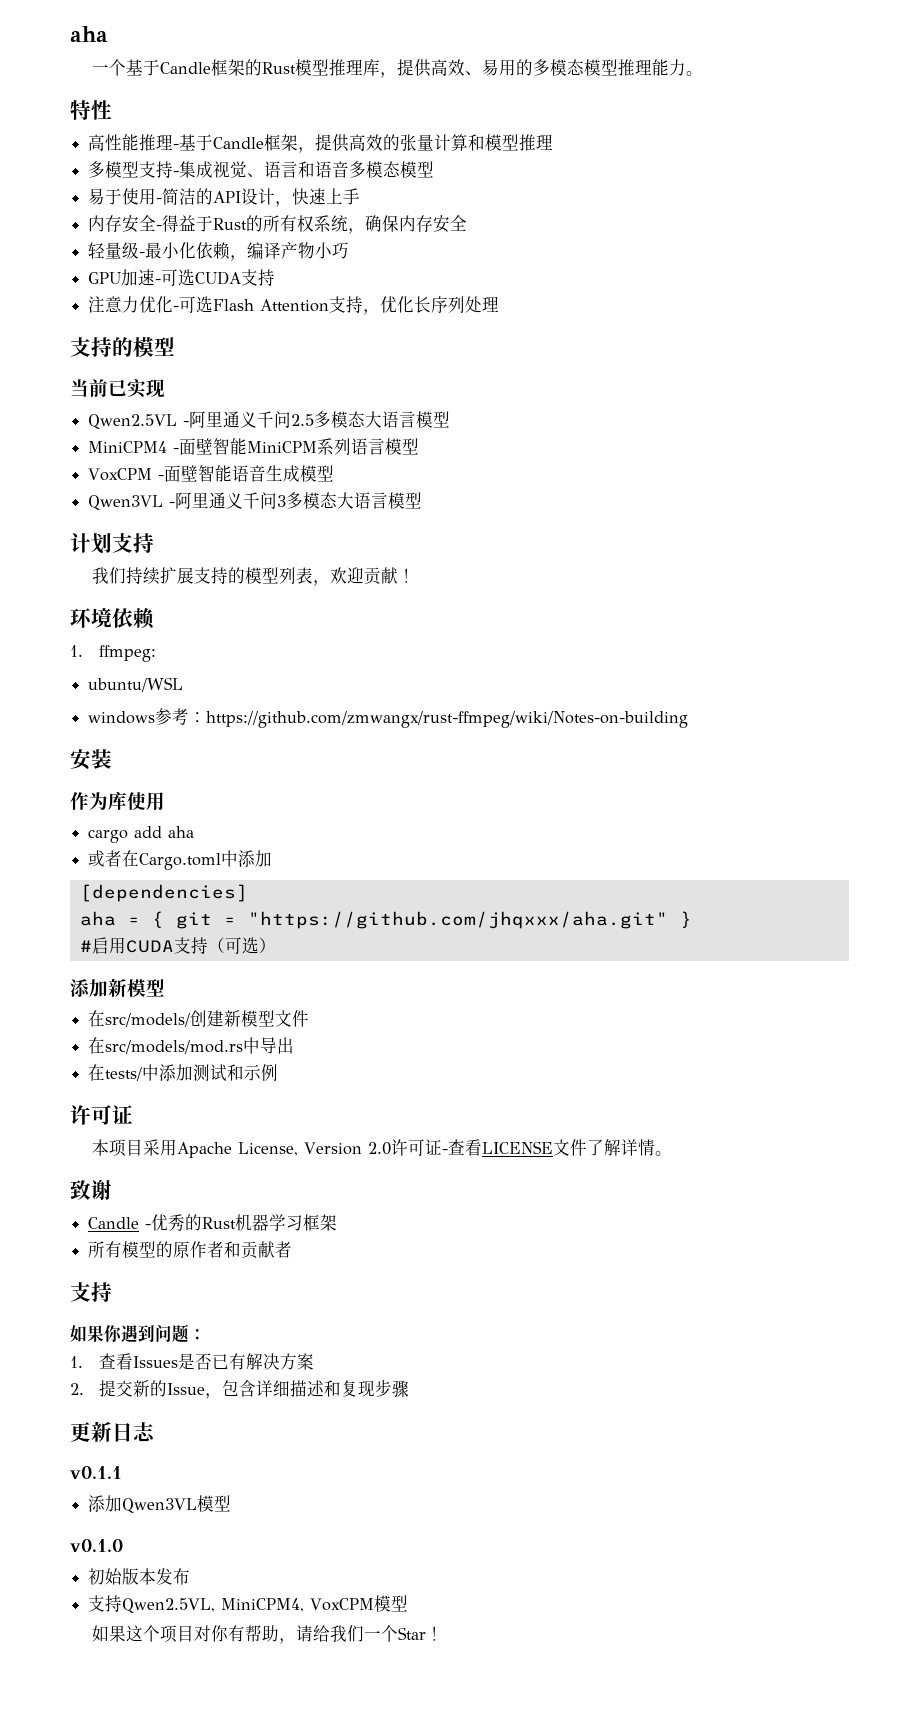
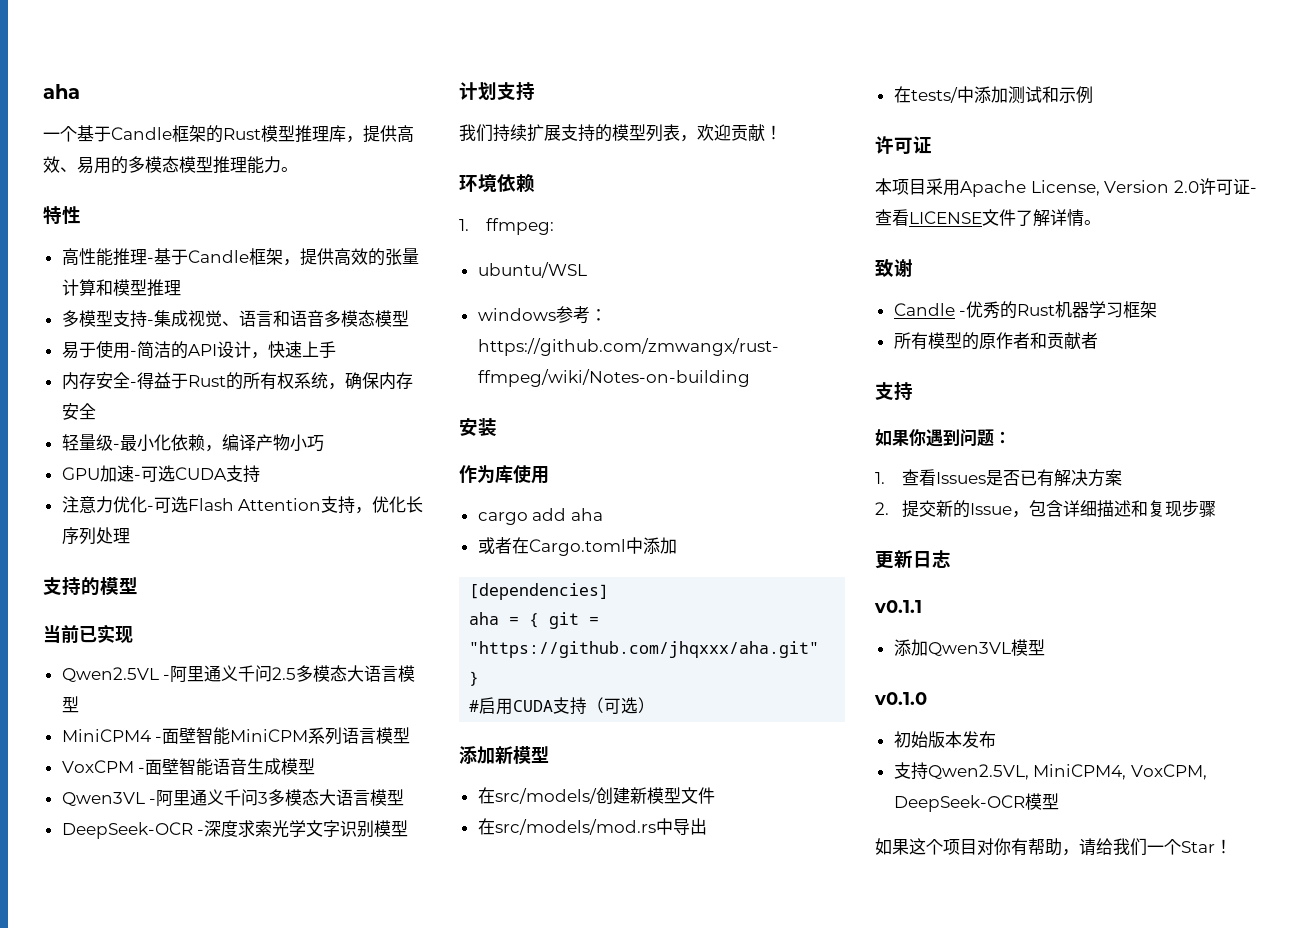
(423, 500) none -> [61,820,409,839] // DeepSeek-OCR -深度求索光学文字识别模型
[310,1598,375,1611] VoxCPM -> [1130,764,1207,780] [893,795,1025,812] VoxCPM, DeepSeek-OCR

